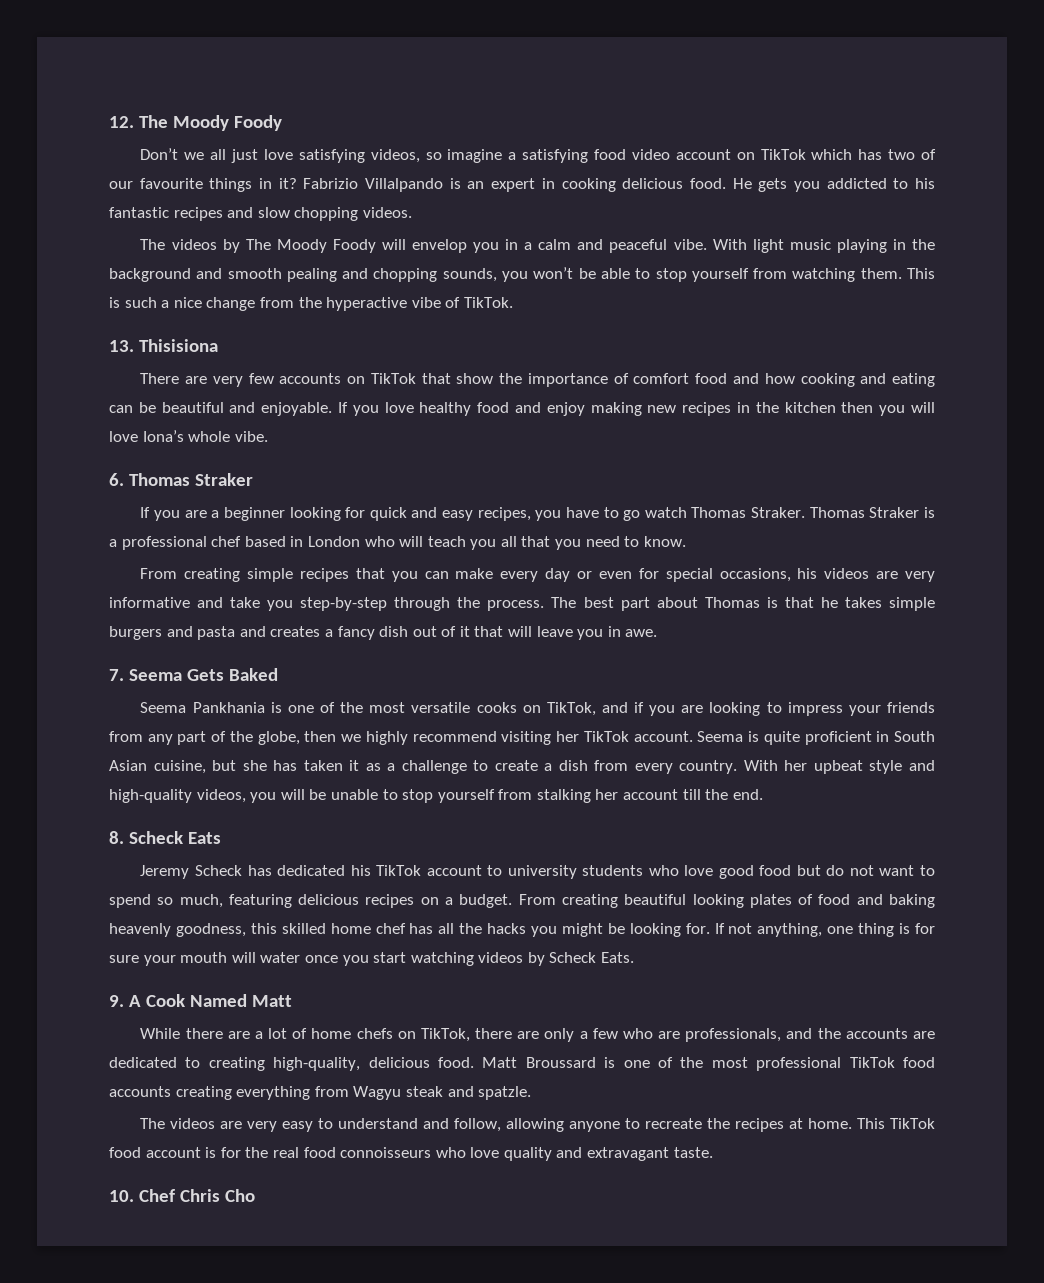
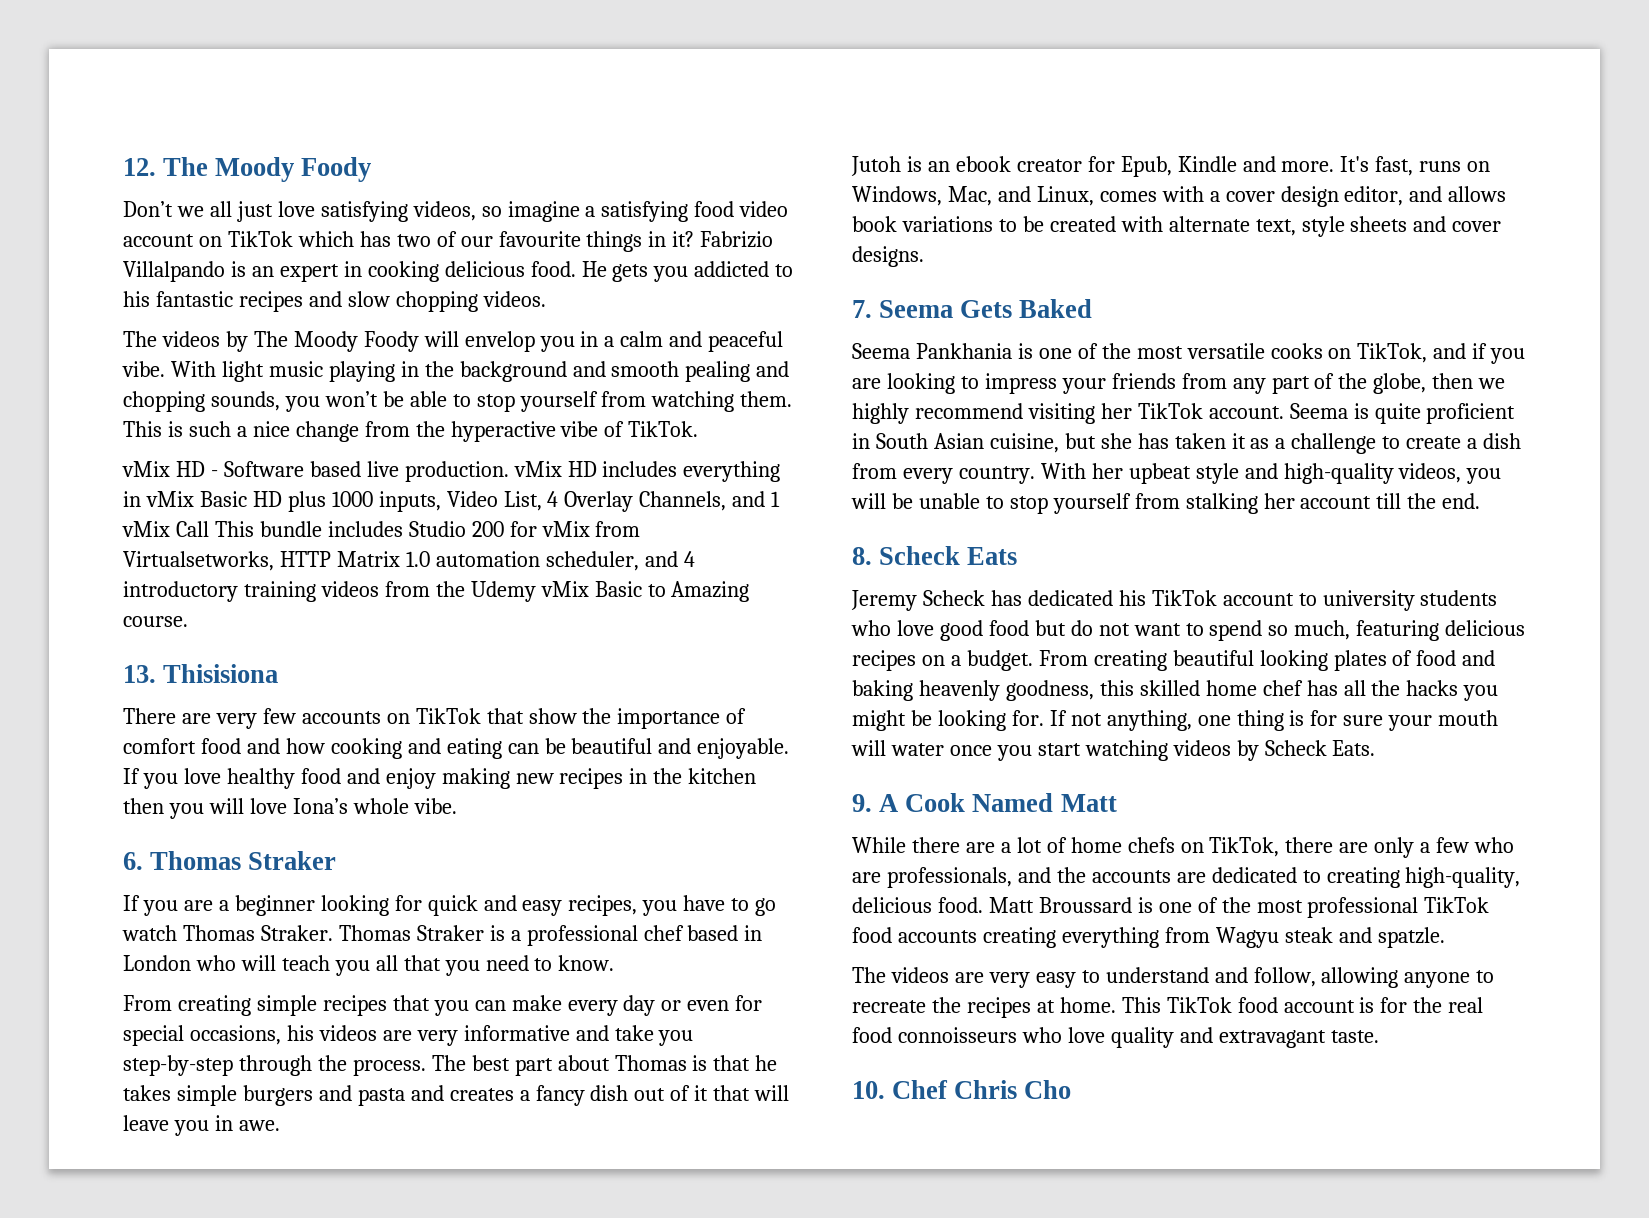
(513, 302) none -> [122,461,781,482] [123,491,781,512] [122,521,641,537] [123,551,695,571] [123,581,750,602] [123,616,188,627] // vMix HD - Software based live production. vMix HD includes everything in vMix Basic HD plus 1000 inputs, Video List, 4 Overlay Channels, and 1 vMix Call This bundle includes Studio 200 for vMix from Virtualsetworks, HTTP Matrix 1.0 automation scheduler, and 4 introductory training videos from the Udemy vMix Basic to Amazing course.
(658, 633) none -> [851,156,1491,177] [852,186,1507,207] [852,216,1502,237] [852,246,924,267] // Jutoh is an ebook creator for Epub, Kindle and more. It's fast, runs on Windows, Mac, and Linux, comes with a cover design editor, and allows book variations to be created with alternate text, style sheets and cover designs.

